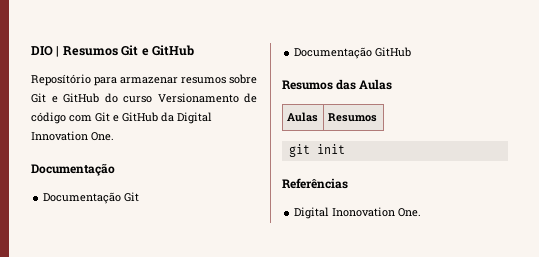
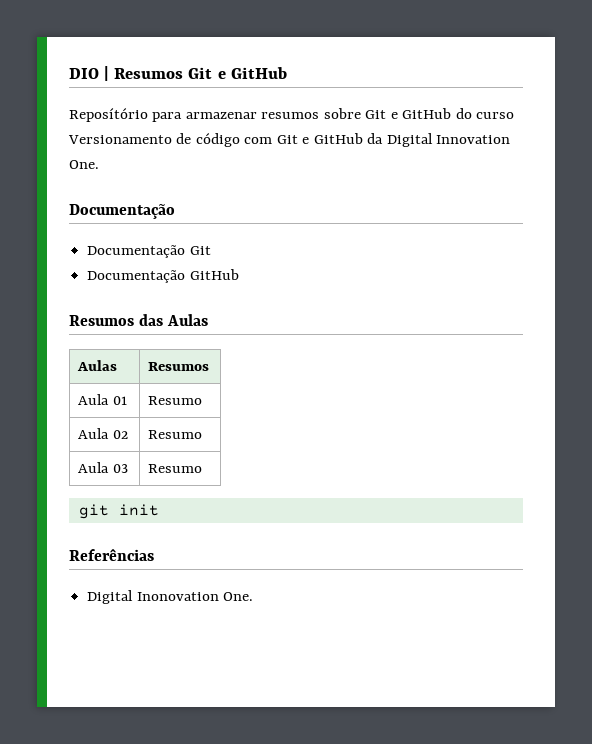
(377, 117) none -> [78,394,127,405] [148,396,203,405] [78,428,128,439] [148,430,203,439] [78,462,128,473] [148,464,203,473] // Aula 01 | Resumo // Aula 02 | Resumo // Aula 03 | Resumo

